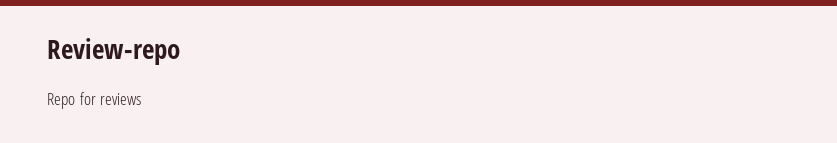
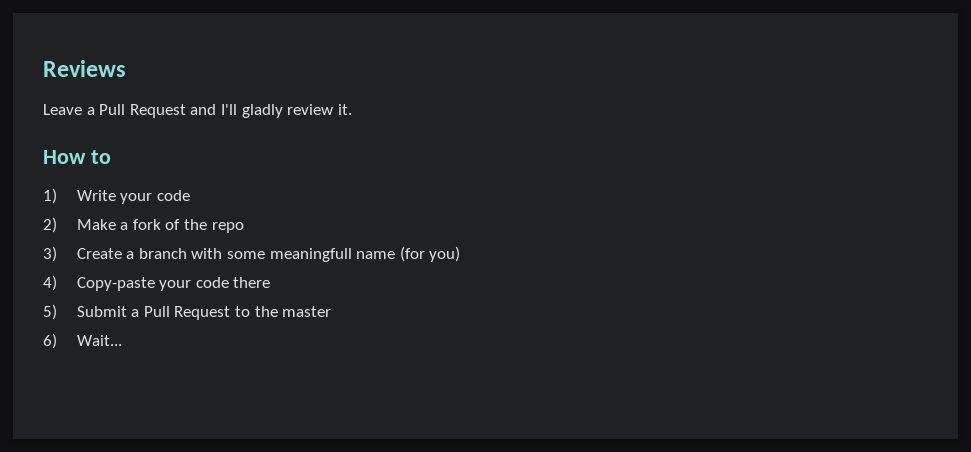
[47,38,180,65] [47,92,142,109] Review-repo // Repo for reviews -> [43,60,126,77] [43,104,352,118] [43,150,111,164] [43,188,190,204] [43,217,244,233] [43,246,461,262] [43,275,271,291] [43,304,332,320] [43,333,122,349] Reviews // Leave a Pull Request and I'll gladly review it. // How to // 1) Write your code // 2) Make a fork of the repo // 3) Create a branch with some meaningfull name (for you) // 4) Copy-paste your code there // 5) Submit a Pull Request to the master // 6) Wait...

